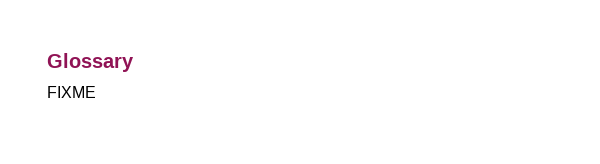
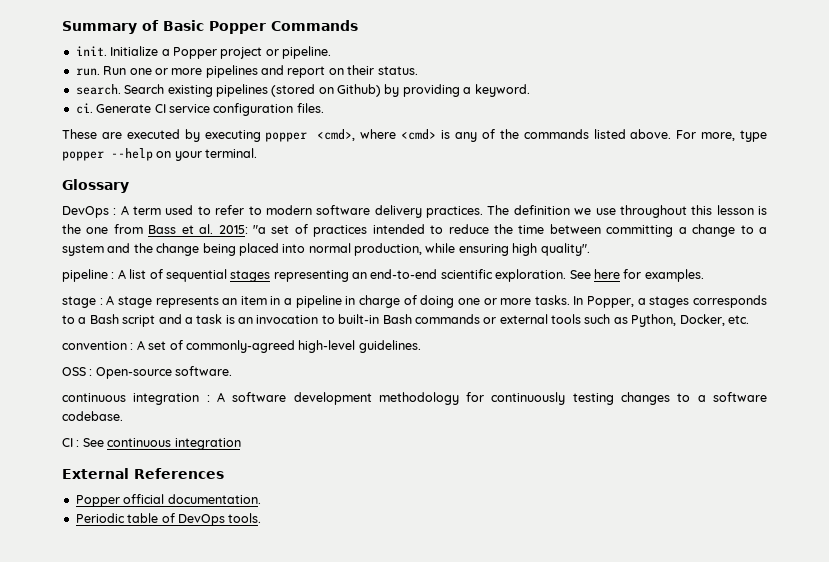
[47,53,134,72] [47,86,96,98] Glossary // FIXME -> [62,20,358,34] [75,46,331,59] [75,65,418,78] [75,84,530,97] [75,103,324,116] [62,129,768,142] [62,148,258,161] [62,179,129,193] [62,205,767,218] [62,224,768,237] [62,243,590,256] [62,269,704,282] [62,295,767,308] [62,314,749,327] [62,340,421,353] [62,366,233,379] [62,392,767,405] [62,411,123,421] [62,438,241,450] [62,468,224,479] [75,494,261,507] [75,513,262,526] Summary of Basic Popper Commands // init. Initialize a Popper project or pipeline. // run. Run one or more pipelines and report on their status. // search. Search existing pipelines (stored on Github) by providing a keyword. // ci. Generate CI service configuration files. // These are executed by executing popper <cmd>, where <cmd> is any of the commands listed above. For more, type popper --help on your terminal. // Glossary // DevOps : A term used to refer to modern software delivery practices. The definition we use throughout this lesson is the one from Bass et al. 2015: "a set of practices intended to reduce the time between committing a change to a system and the change being placed into normal production, while ensuring high quality". // pipeline : A list of sequential stages representing an end-to-end scientific exploration. See here for examples. // stage : A stage represents an item in a pipeline in charge of doing one or more tasks. In Popper, a stages corresponds to a Bash script and a task is an invocation to built-in Bash commands or external tools such as Python, Docker, etc. // convention : A set of commonly-agreed high-level guidelines. // OSS : Open-source software. // continuous integration : A software development methodology for continuously testing changes to a software codebase. // CI : See continuous integration // External References // Popper official documentation. // Periodic table of DevOps tools.

